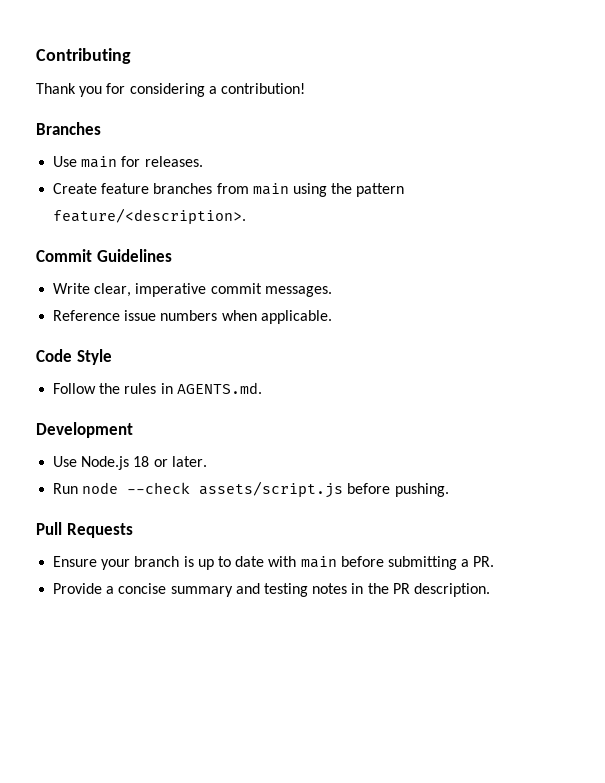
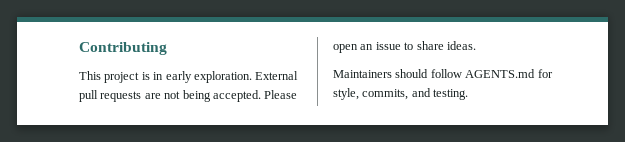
[36,83,305,97] [36,122,101,135] [53,156,203,168] [53,183,405,197] [53,208,247,224] [36,249,172,262] [53,283,332,297] [53,310,332,324] [36,349,112,365] [53,382,262,394] [36,422,133,438] [53,456,207,470] [53,481,449,498] [36,522,133,538] [53,556,495,570] [53,583,490,597] Thank you for considering a contribution! // Branches // Use main for releases. // Create feature branches from main using the pattern feature/<description>. // Commit Guidelines // Write clear, imperative commit messages. // Reference issue numbers when applicable. // Code Style // Follow the rules in AGENTS.md. // Development // Use Node.js 18 or later. // Run node --check assets/script.js before pushing. // Pull Requests // Ensure your branch is up to date with main before submitting a PR. // Provide a concise summary and testing notes in the PR description. -> [79,71,299,83] [79,90,298,102] [333,41,476,53] [333,69,553,78] [333,88,469,100] This project is in early exploration. External pull requests are not being accepted. Please open an issue to share ideas. // Maintainers should follow AGENTS.md for style, commits, and testing.

